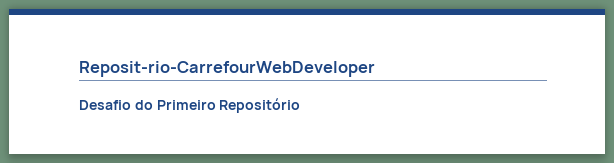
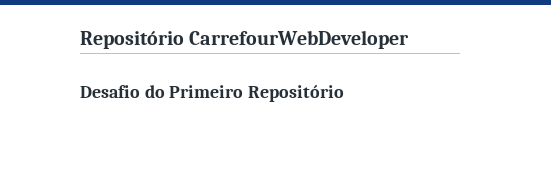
[79,61,375,77] Reposit-rio-CarrefourWebDeveloper -> [80,30,410,49] Repositório CarrefourWebDeveloper

